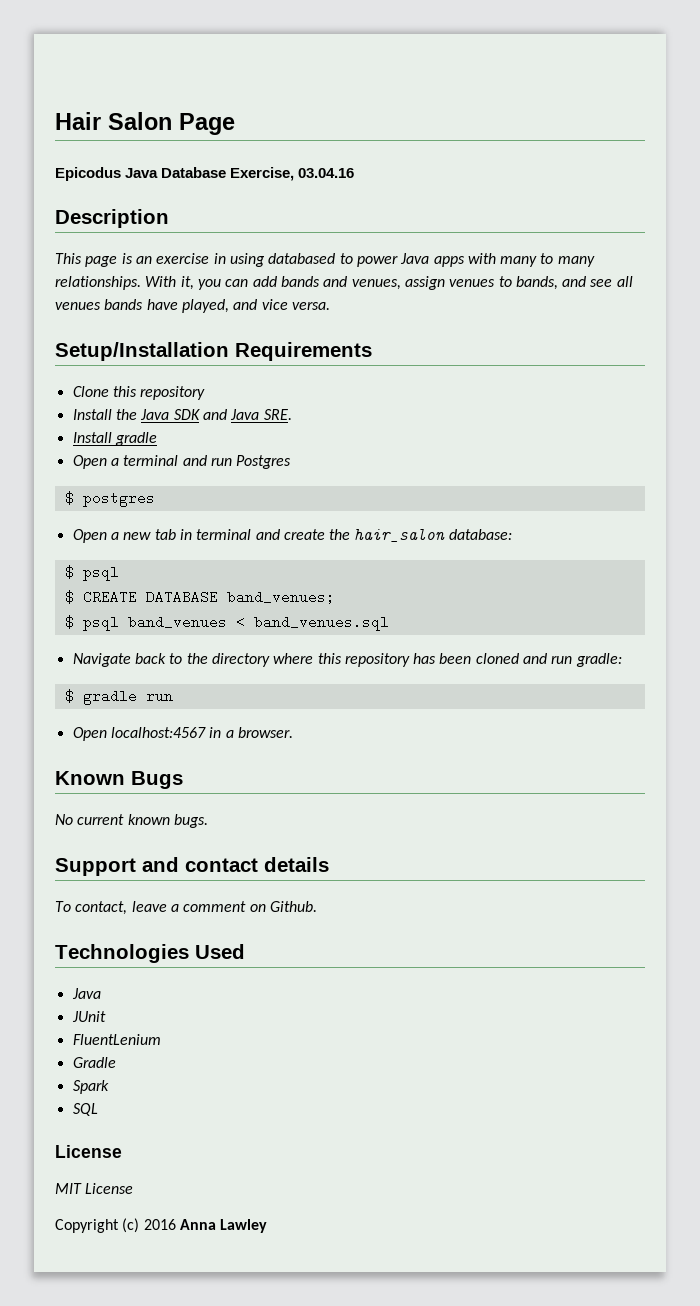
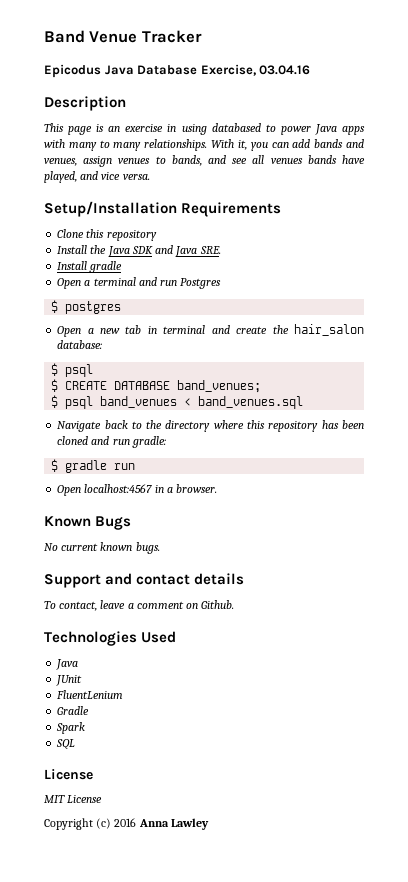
[55,112,235,135] Hair Salon Page -> [44,30,202,43] Band Venue Tracker

